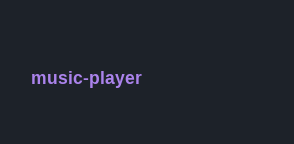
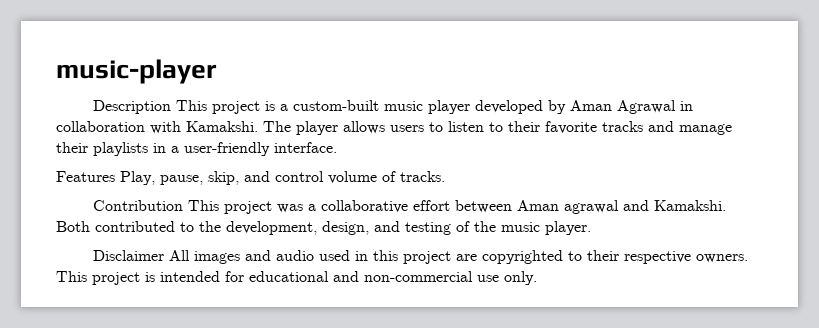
(142, 79) none -> [92,100,693,114] [56,121,732,135] [56,142,337,156] [56,171,445,185] [92,200,726,214] [56,221,591,235] [92,250,748,264] [56,271,537,285] // Description This project is a custom-built music player developed by Aman Agrawal in collaboration with Kamakshi. The player allows users to listen to their favorite tracks and manage their playlists in a user-friendly interface. // Features Play, pause, skip, and control volume of tracks. // Contribution This project was a collaborative effort between Aman agrawal and Kamakshi. Both contributed to the development, design, and testing of the music player. // Disclaimer All images and audio used in this project are copyrighted to their respective owners. This project is intended for educational and non-commercial use only.

